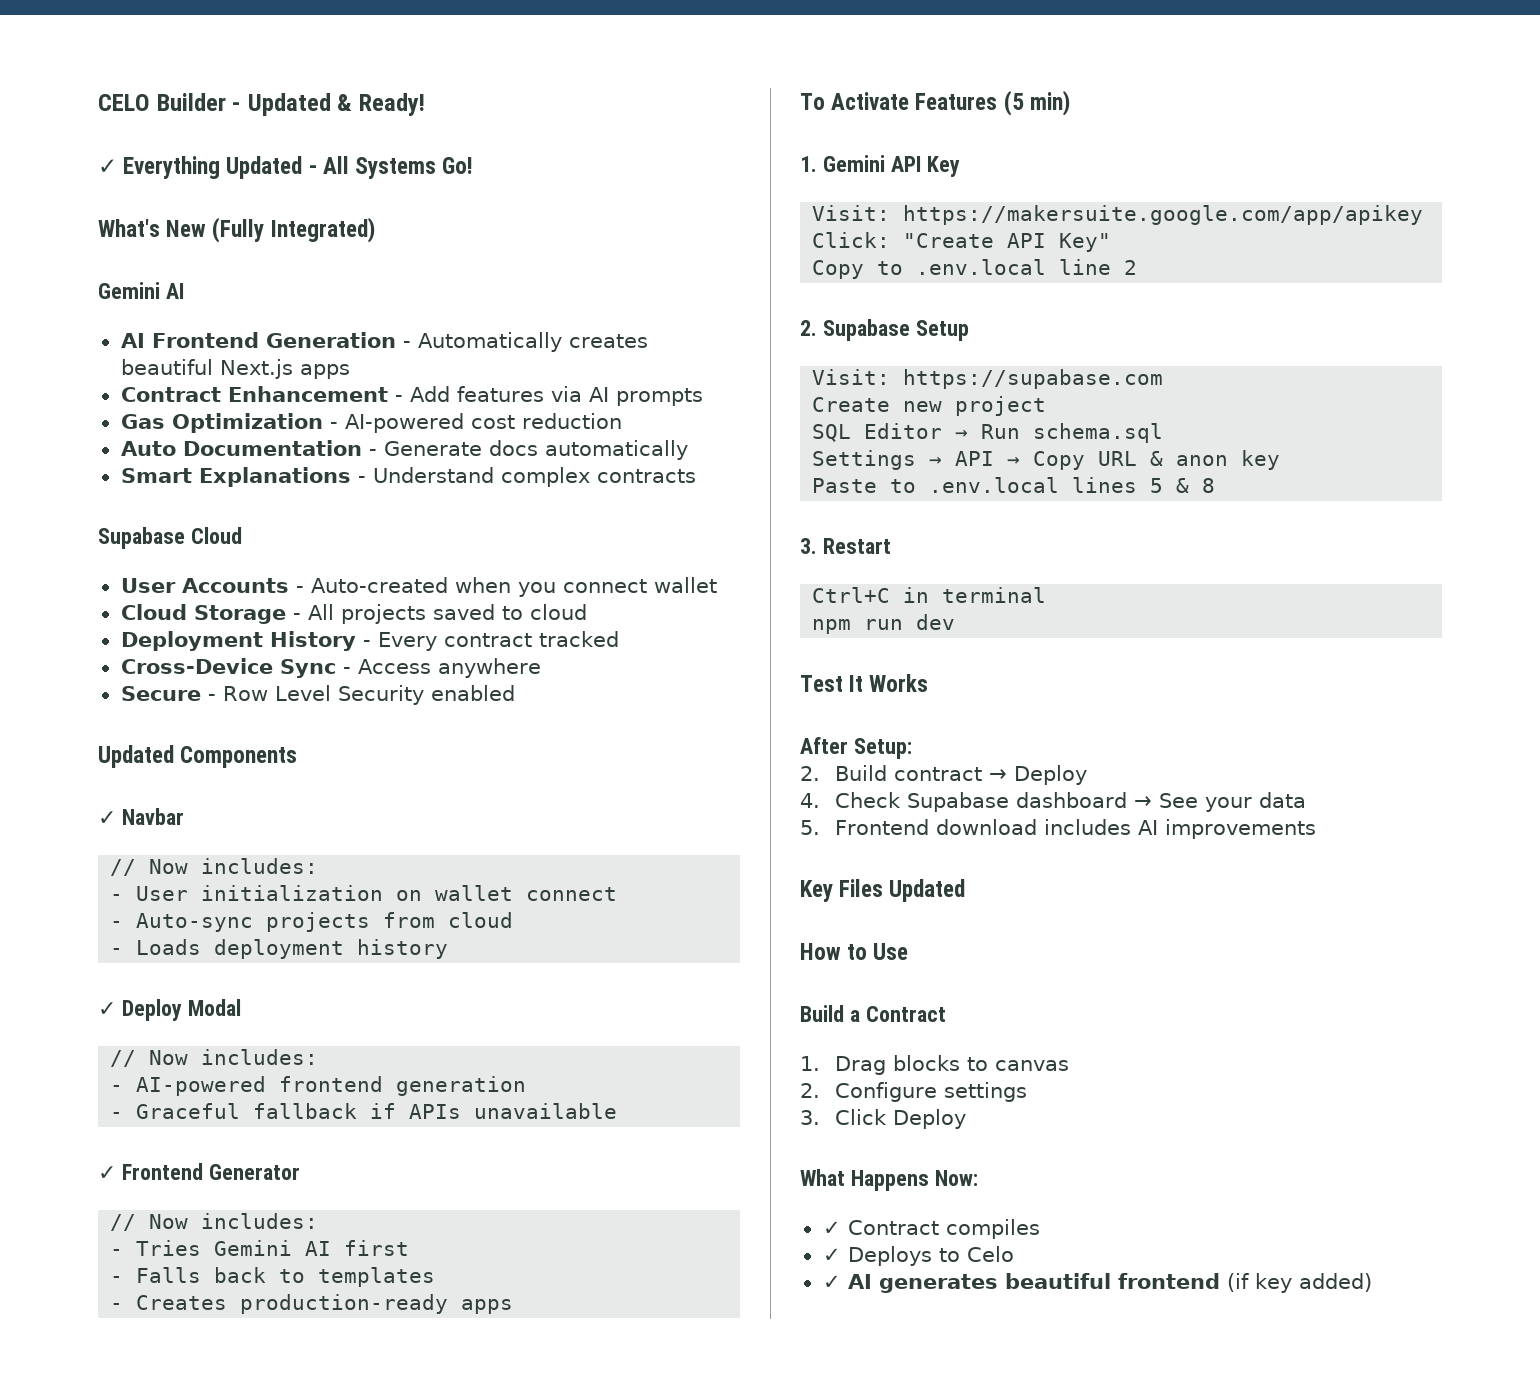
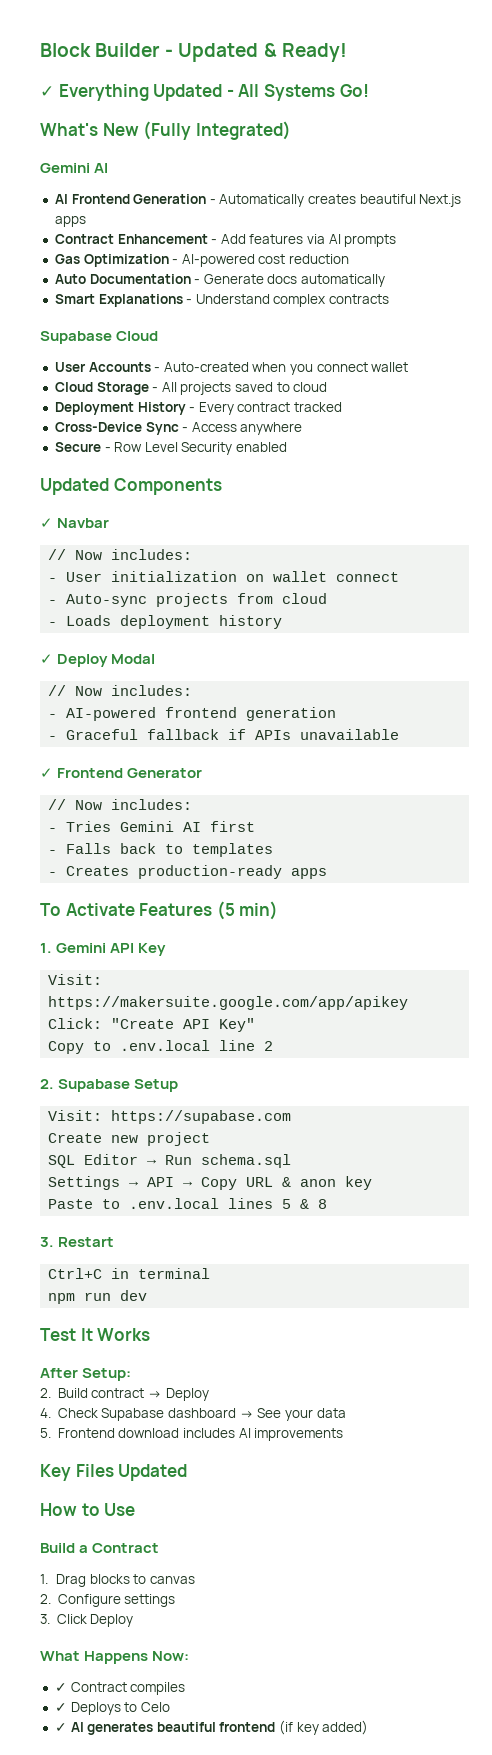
[98,94,150,111] CELO -> [40,43,91,57] Block

